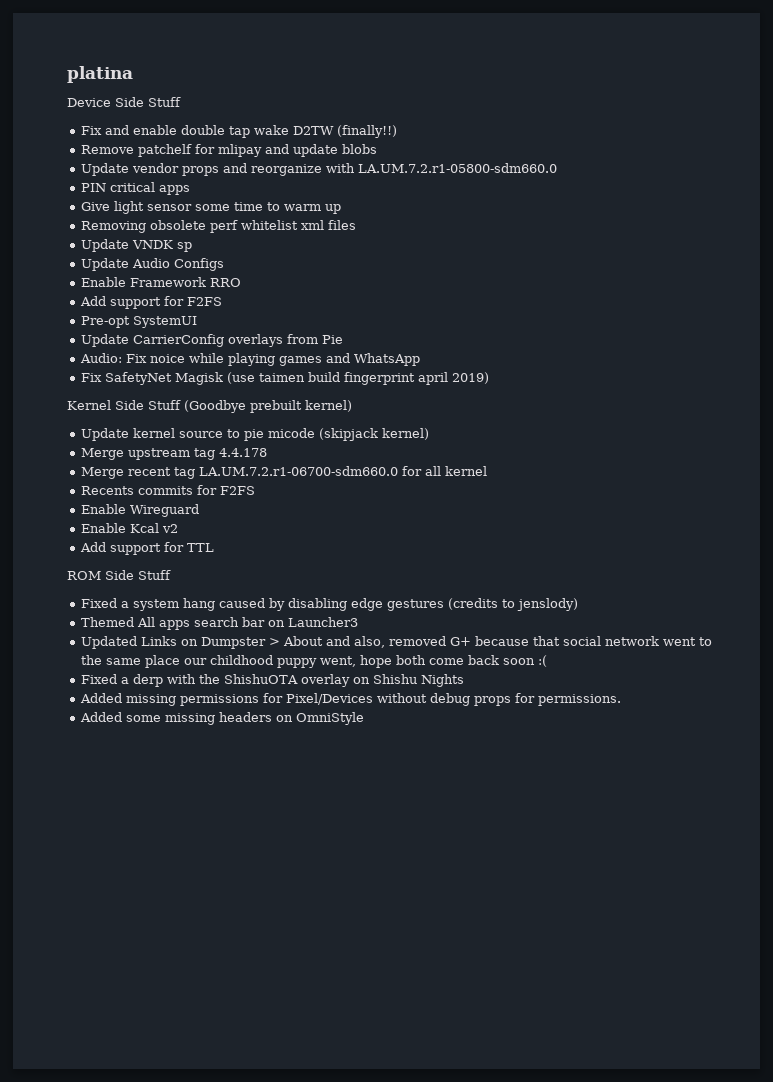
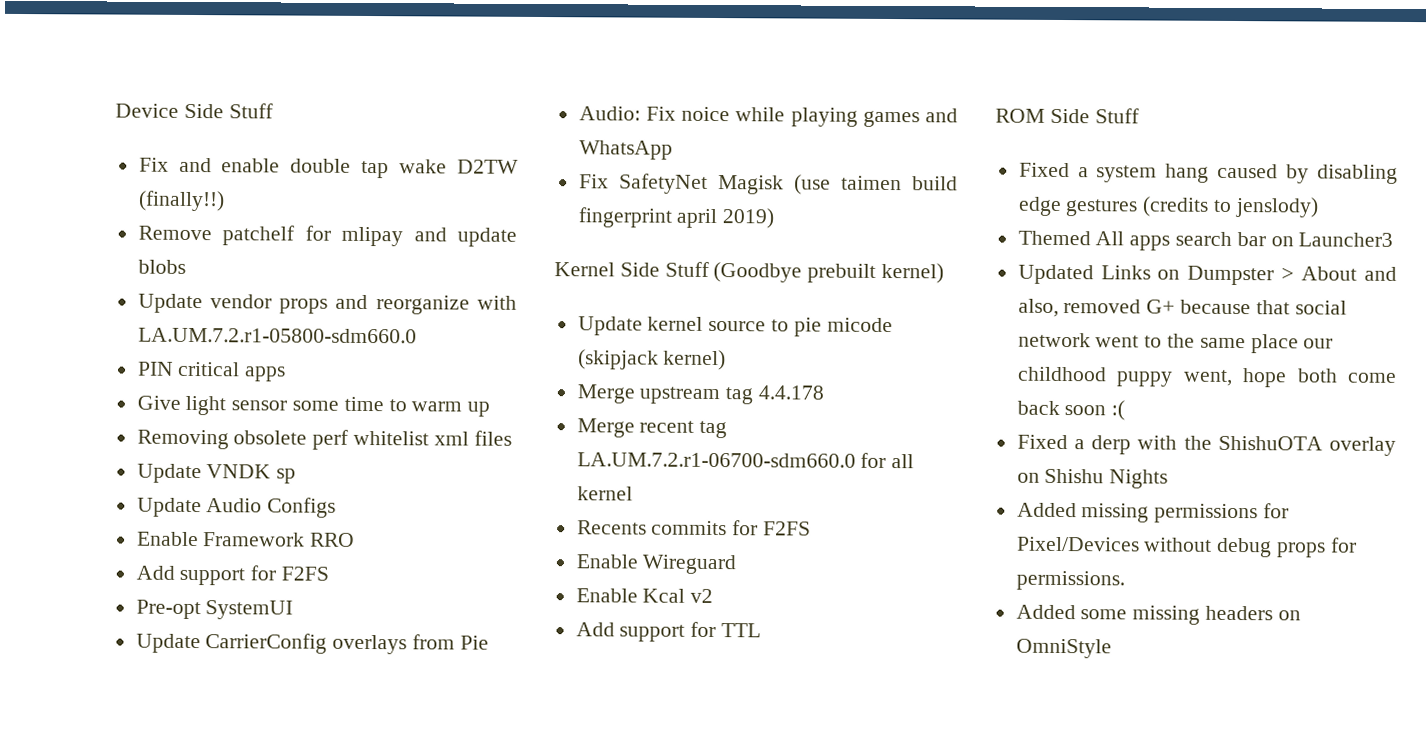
[67,66,133,83] platina // -> (115, 110) none

